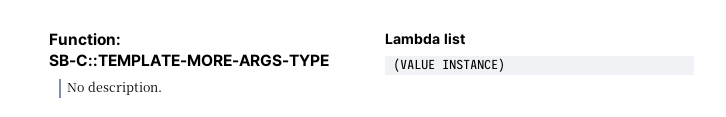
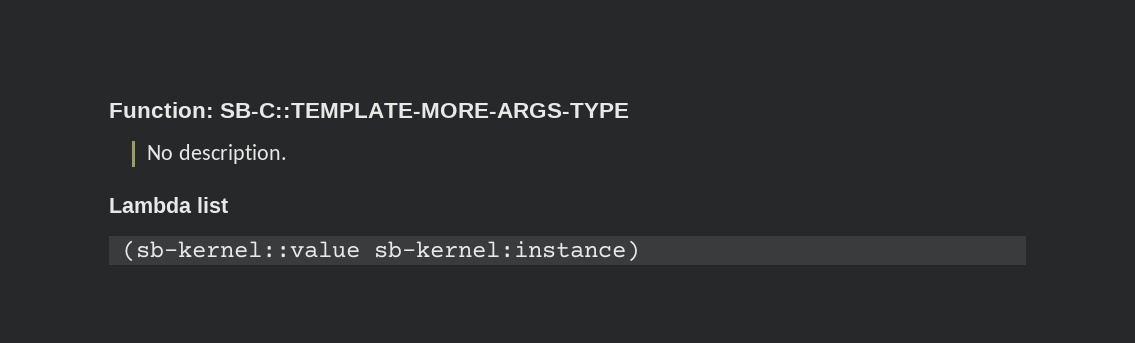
[392,58,505,72] (VALUE INSTANCE) -> [121,240,640,262] (sb-kernel::value sb-kernel:instance)

